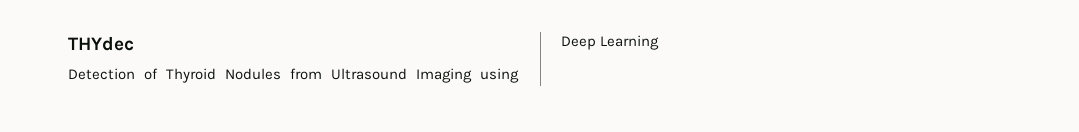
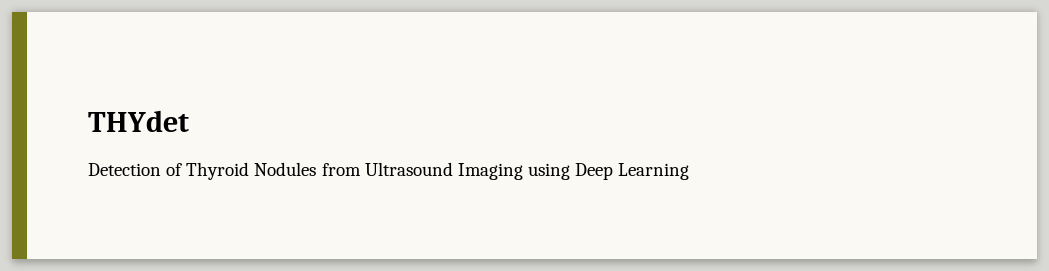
[68,36,134,51] THYdec -> [88,110,189,132] THYdet

